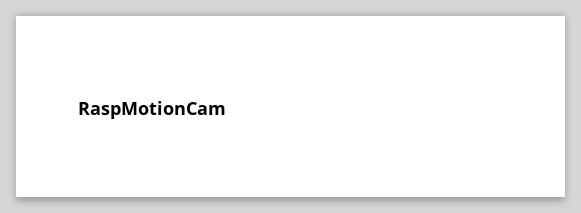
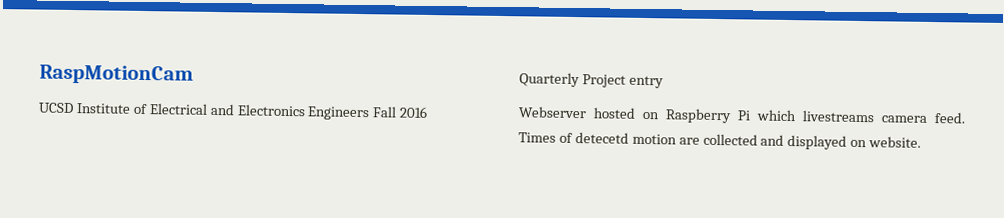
(226, 110) none -> [38,102,429,121] [519,72,664,89] [518,106,965,124] [518,132,922,150] // UCSD Institute of Electrical and Electronics Engineers Fall 2016 Quarterly Project entry // Webserver hosted on Raspberry Pi which livestreams camera feed. Times of detecetd motion are collected and displayed on website.

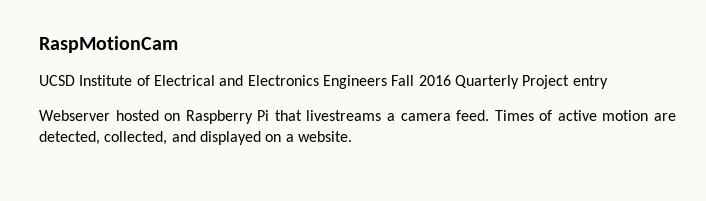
[756,109,875,123] which livestreams -> [274,110,395,121] that livestreams a
[574,132,629,144] detecetd -> [557,110,597,121] active
[702,133,758,146] collected -> [39,131,168,145] detected, collected,
(868, 143) none -> [285,134,294,142] a

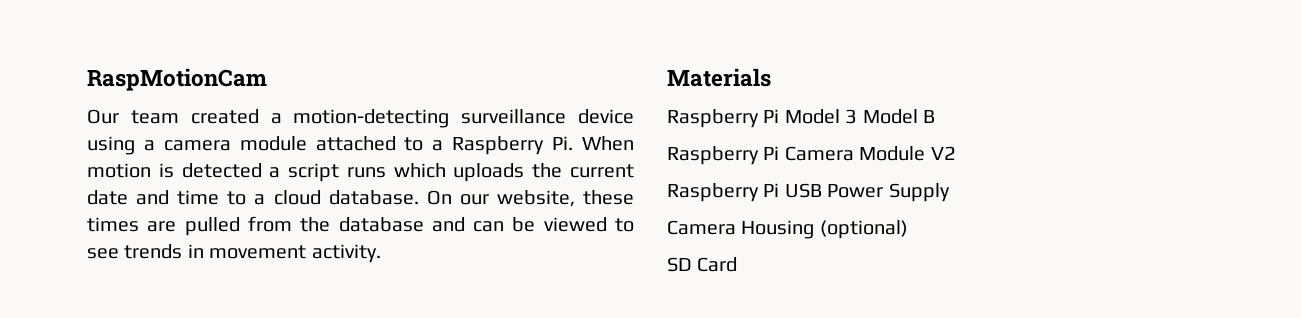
[39,75,608,89] [39,110,676,124] [39,131,352,145] UCSD Institute of Electrical and Electronics Engineers Fall 2016 Quarterly Project entry // Webserver hosted on Raspberry Pi that livestreams a camera feed. Times of active motion are detected, collected, and displayed on a website. -> [87,109,634,128] [87,136,635,155] [87,163,634,182] [87,190,634,207] [87,216,634,236] [87,244,381,263] [667,68,771,87] [667,109,935,128] [667,146,956,165] [667,183,950,202] [667,220,908,239] [667,257,738,272] Our team created a motion-detecting surveillance device using a camera module attached to a Raspberry Pi. When motion is detected a script runs which uploads the current date and time to a cloud database. On our website, these times are pulled from the database and can be viewed to see trends in movement activity. // Materials // Raspberry Pi Model 3 Model B // Raspberry Pi Camera Module V2 // Raspberry Pi USB Power Supply // Camera Housing (optional) // SD Card

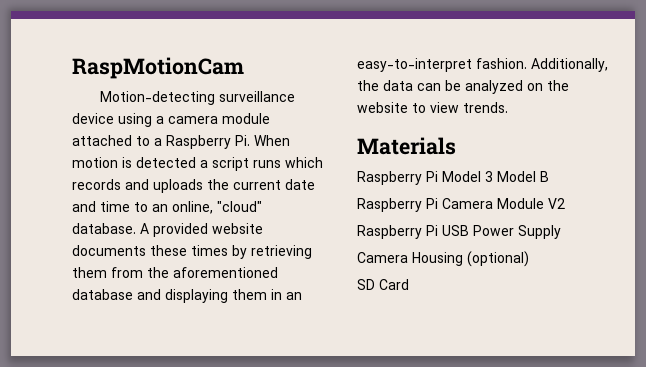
[87,109,450,128] Our team created a motion-detecting -> [100,91,216,105] Motion-detecting
(446, 170) none -> [72,179,149,190] records and
[254,190,634,207] [87,217,240,236] a cloud database. On our website, these times are pulled -> [152,201,262,214] [72,223,263,237] [72,245,312,259] [72,267,107,278] an online, "cloud" database. A provided website documents these times by retrieving them
(331, 224) none -> [173,267,278,278] aforementioned
[473,217,634,232] [87,244,381,263] can be viewed to see trends in movement activity. -> [165,289,302,303] [357,58,608,72] [357,80,569,94] [357,102,508,113] displaying them in an easy-to-interpret fashion. Additionally, the data can be analyzed on the website to view trends.

